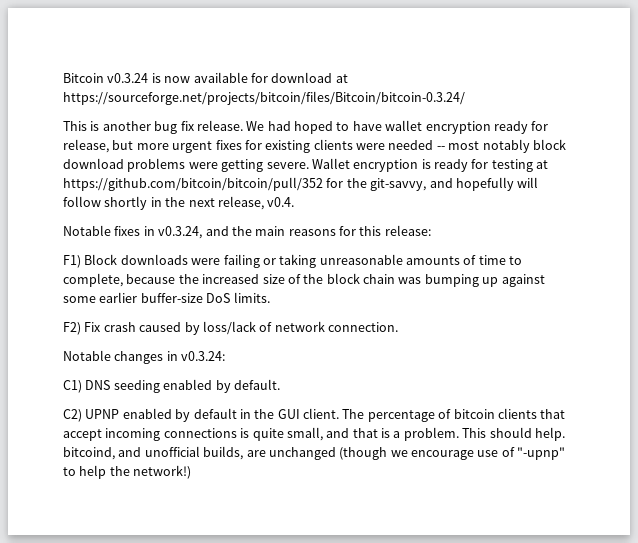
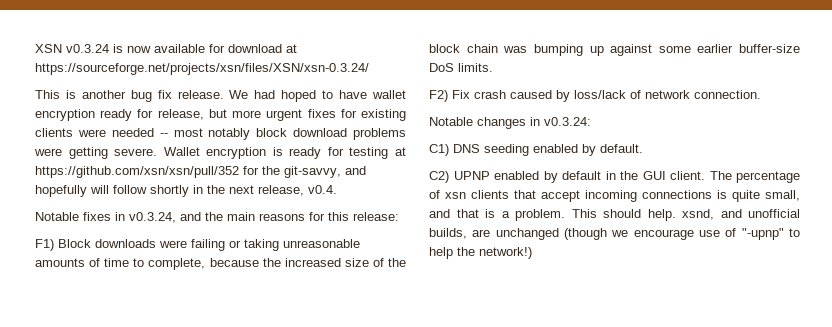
[63,73,104,83] Bitcoin -> [35,44,62,53] XSN
[63,91,465,105] https://sourceforge.net/projects/bitcoin/files/Bitcoin/bitcoin-0.3.24/ -> [35,63,369,75] https://sourceforge.net/projects/xsn/files/XSN/xsn-0.3.24/
[63,177,323,191] https://github.com/bitcoin/bitcoin/pull/352 -> [35,166,239,178] https://github.com/xsn/xsn/pull/352
[453,409,495,419] bitcoin -> [445,192,466,199] xsn
[63,447,115,460] bitcoind, -> [682,209,714,220] xsnd,

